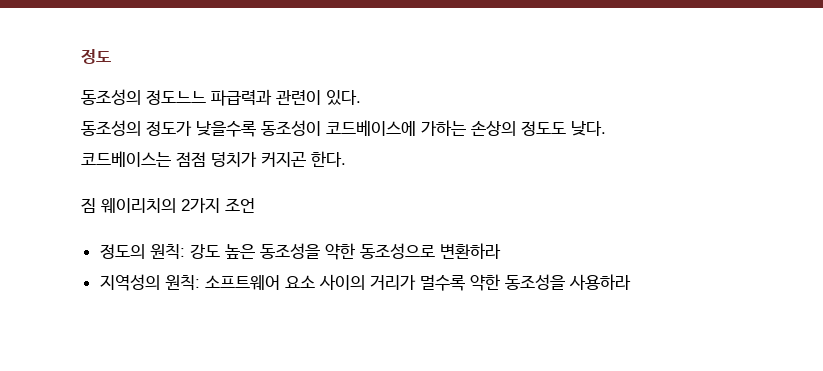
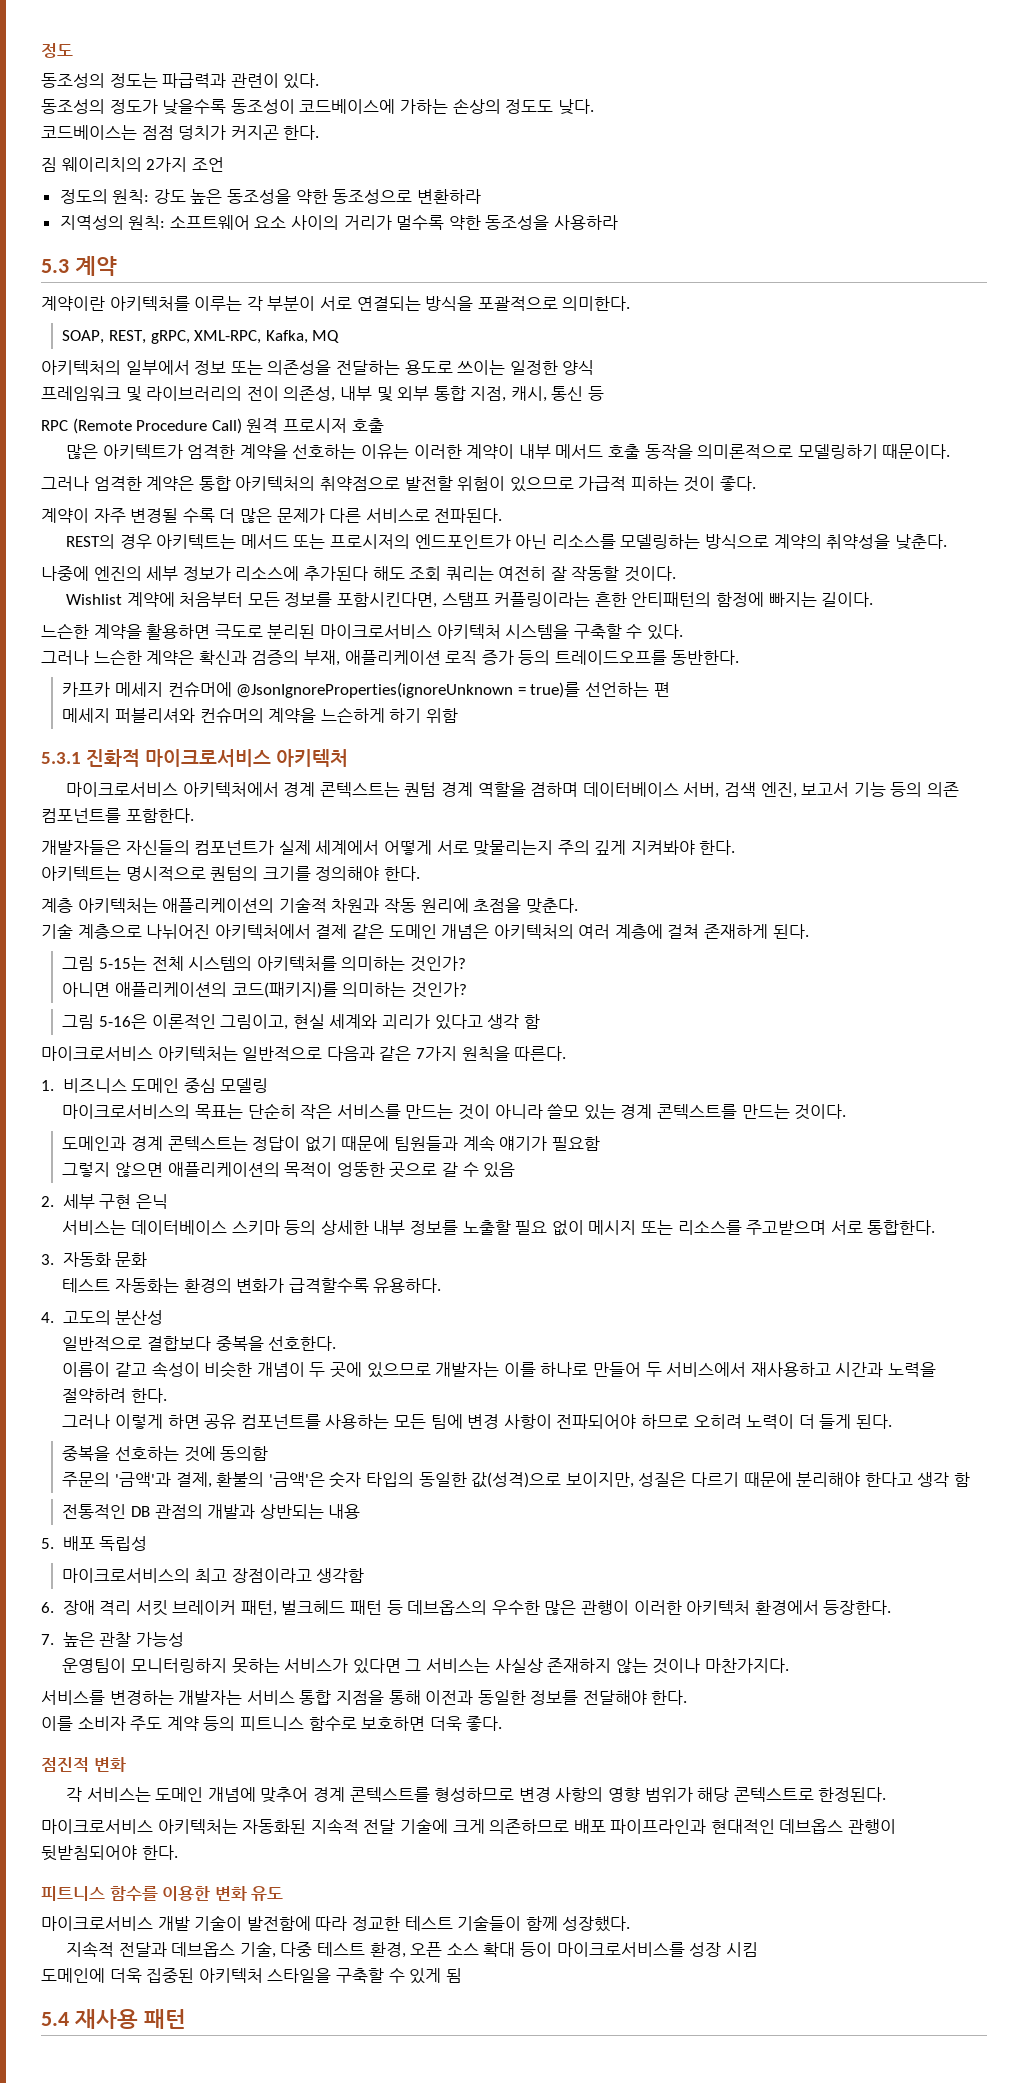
[146,90,206,105] 정도느느 -> [109,73,158,88] 정도는
(631, 282) none -> [41,256,117,276] [41,296,631,311] [62,330,340,344] [41,360,595,375] [41,386,605,402] [41,418,384,434] [66,444,951,459] [41,476,757,492] [41,508,503,523] [66,534,947,550] [41,566,677,582] [66,592,874,608] [41,623,683,640] [41,649,740,666] [62,682,670,698] [62,707,458,723] [41,749,349,767] [66,782,959,798] [41,808,194,823] [41,840,736,856] [41,866,420,881] [41,897,578,914] [41,923,809,939] [62,956,466,972] [62,982,467,998] [62,1014,540,1030] [41,1046,567,1061] [41,1078,269,1093] [62,1103,847,1120] [62,1135,600,1152] [62,1162,516,1178] [41,1194,168,1209] [62,1220,936,1236] [41,1252,148,1267] [62,1278,442,1293] [41,1310,164,1325] [62,1336,337,1351] [62,1361,936,1378] [62,1388,168,1403] [62,1414,892,1429] [62,1446,269,1462] [62,1471,970,1488] [62,1504,361,1519] [41,1536,148,1551] [62,1568,365,1583] [41,1600,892,1616] [41,1632,184,1647] [62,1658,789,1674] [41,1690,688,1705] [41,1716,503,1731] [41,1757,126,1772] [66,1787,887,1803] [41,1818,897,1834] [41,1845,178,1861] [41,1886,284,1901] [41,1915,631,1932] [66,1941,758,1958] [41,1968,462,1984] [41,2009,186,2029] // 5.3 계약 // 계약이란 아키텍처를 이루는 각 부분이 서로 연결되는 방식을 포괄적으로 의미한다. // SOAP, REST, gRPC, XML-RPC, Kafka, MQ // 아키텍처의 일부에서 정보 또는 의존성을 전달하는 용도로 쓰이는 일정한 양식 // 프레임워크 및 라이브러리의 전이 의존성, 내부 및 외부 통합 지점, 캐시, 통신 등 // RPC (Remote Procedure Call) 원격 프로시저 호출 // 많은 아키텍트가 엄격한 계약을 선호하는 이유는 이러한 계약이 내부 메서드 호출 동작을 의미론적으로 모델링하기 때문이다. // 그러나 엄격한 계약은 통합 아키텍처의 취약점으로 발전할 위험이 있으므로 가급적 피하는 것이 좋다. // 계약이 자주 변경될 수록 더 많은 문제가 다른 서비스로 전파된다. // REST의 경우 아키텍트는 메서드 또는 프로시저의 엔드포인트가 아닌 리소스를 모델링하는 방식으로 계약의 취약성을 낮춘다. // 나중에 엔진의 세부 정보가 리소스에 추가된다 해도 조회 쿼리는 여전히 잘 작동할 것이다. // Wishlist 계약에 처음부터 모든 정보를 포함시킨다면, 스탬프 커플링이라는 흔한 안티패턴의 함정에 빠지는 길이다. // 느슨한 계약을 활용하면 극도로 분리된 마이크로서비스 아키텍처 시스템을 구축할 수 있다. // 그러나 느슨한 계약은 확신과 검증의 부재, 애플리케이션 로직 증가 등의 트레이드오프를 동반한다. // 카프카 메세지 컨슈머에 @JsonIgnoreProperties(ignoreUnknown = true)를 선언하는 편 // 메세지 퍼블리셔와 컨슈머의 계약을 느슨하게 하기 위함 // 5.3.1 진화적 마이크로서비스 아키텍처 // 마이크로서비스 아키텍처에서 경계 콘텍스트는 퀀텀 경계 역할을 겸하며 데이터베이스 서버, 검색 엔진, 보고서 기능 등의 의존 컴포넌트를 포함한다. // 개발자들은 자신들의 컴포넌트가 실제 세계에서 어떻게 서로 맞물리는지 주의 깊게 지켜봐야 한다. // 아키텍트는 명시적으로 퀀텀의 크기를 정의해야 한다. // 계층 아키텍처는 애플리케이션의 기술적 차원과 작동 원리에 초점을 맞춘다. // 기술 계층으로 나뉘어진 아키텍처에서 결제 같은 도메인 개념은 아키텍처의 여러 계층에 걸쳐 존재하게 된다. // 그림 5-15는 전체 시스템의 아키텍처를 의미하는 것인가? // 아니면 애플리케이션의 코드(패키지)를 의미하는 것인가? // 그림 5-16은 이론적인 그림이고, 현실 세계와 괴리가 있다고 생각 함 // 마이크로서비스 아키텍처는 일반적으로 다음과 같은 7가지 원칙을 따른다. // 1. 비즈니스 도메인 중심 모델링 // 마이크로서비스의 목표는 단순히 작은 서비스를 만드는 것이 아니라 쓸모 있는 경계 콘텍스트를 만드는 것이다. // 도메인과 경계 콘텍스트는 정답이 없기 때문에 팀원들과 계속 얘기가 필요함 // 그렇지 않으면 애플리케이션의 목적이 엉뚱한 곳으로 갈 수 있음 // 2. 세부 구현 은닉 // 서비스는 데이터베이스 스키마 등의 상세한 내부 정보를 노출할 필요 없이 메시지 또는 리소스를 주고받으며 서로 통합한다. // 3. 자동화 문화 // 테스트 자동화는 환경의 변화가 급격할수록 유용하다. // 4. 고도의 분산성 // 일반적으로 결합보다 중복을 선호한다. // 이름이 같고 속성이 비슷한 개념이 두 곳에 있으므로 개발자는 이를 하나로 만들어 두 서비스에서 재사용하고 시간과 노력을 절약하려 한다. // 그러나 이렇게 하면 공유 컴포넌트를 사용하는 모든 팀에 변경 사항이 전파되어야 하므로 오히려 노력이 더 들게 된다. // 중복을 선호하는 것에 동의함 // 주문의 '금액'과 결제, 환불의 '금액'은 숫자 타입의 동일한 값(성격)으로 보이지만, 성질은 다르기 때문에 분리해야 한다고 생각 함 // 전통적인 DB 관점의 개발과 상반되는 내용 // 5. 배포 독립성 // 마이크로서비스의 최고 장점이라고 생각함 // 6. 장애 격리 서킷 브레이커 패턴, 벌크헤드 패턴 등 데브옵스의 우수한 많은 관행이 이러한 아키텍처 환경에서 등장한다. // 7. 높은 관찰 가능성 // 운영팀이 모니터링하지 못하는 서비스가 있다면 그 서비스는 사실상 존재하지 않는 것이나 마찬가지다. // 서비스를 변경하는 개발자는 서비스 통합 지점을 통해 이전과 동일한 정보를 전달해야 한다. // 이를 소비자 주도 계약 등의 피트니스 함수로 보호하면 더욱 좋다. // 점진적 변화 // 각 서비스는 도메인 개념에 맞추어 경계 콘텍스트를 형성하므로 변경 사항의 영향 범위가 해당 콘텍스트로 한정된다. // 마이크로서비스 아키텍처는 자동화된 지속적 전달 기술에 크게 의존하므로 배포 파이프라인과 현대적인 데브옵스 관행이 뒷받침되어야 한다. // 피트니스 함수를 이용한 변화 유도 // 마이크로서비스 개발 기술이 발전함에 따라 정교한 테스트 기술들이 함께 성장했다. // 지속적 전달과 데브옵스 기술, 다중 테스트 환경, 오픈 소스 확대 등이 마이크로서비스를 성장 시킴 // 도메인에 더욱 집중된 아키텍처 스타일을 구축할 수 있게 됨 // 5.4 재사용 패턴

